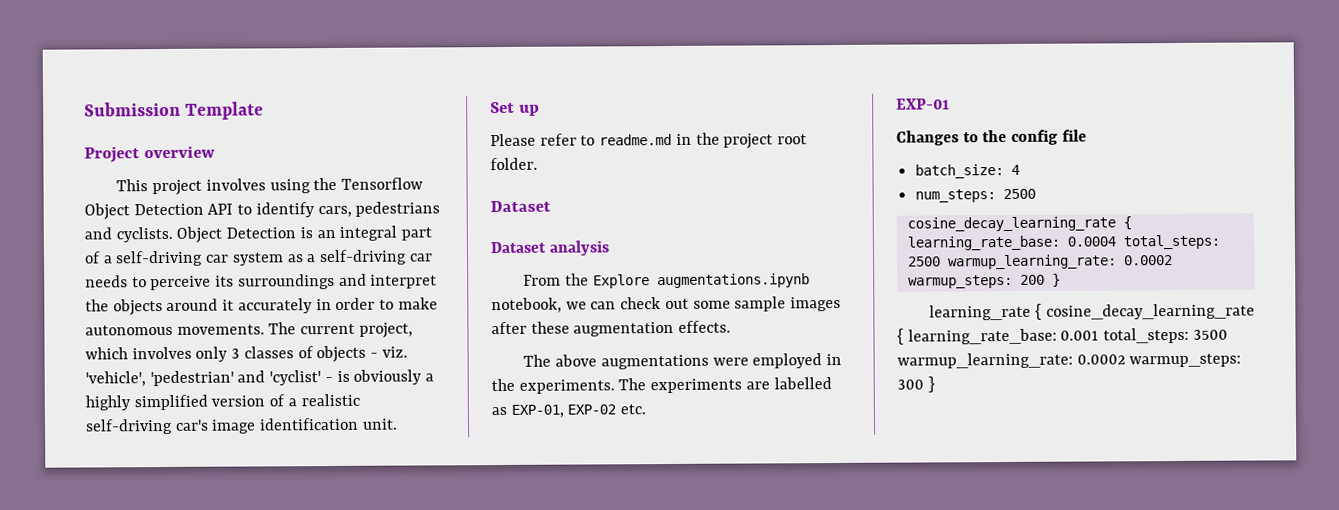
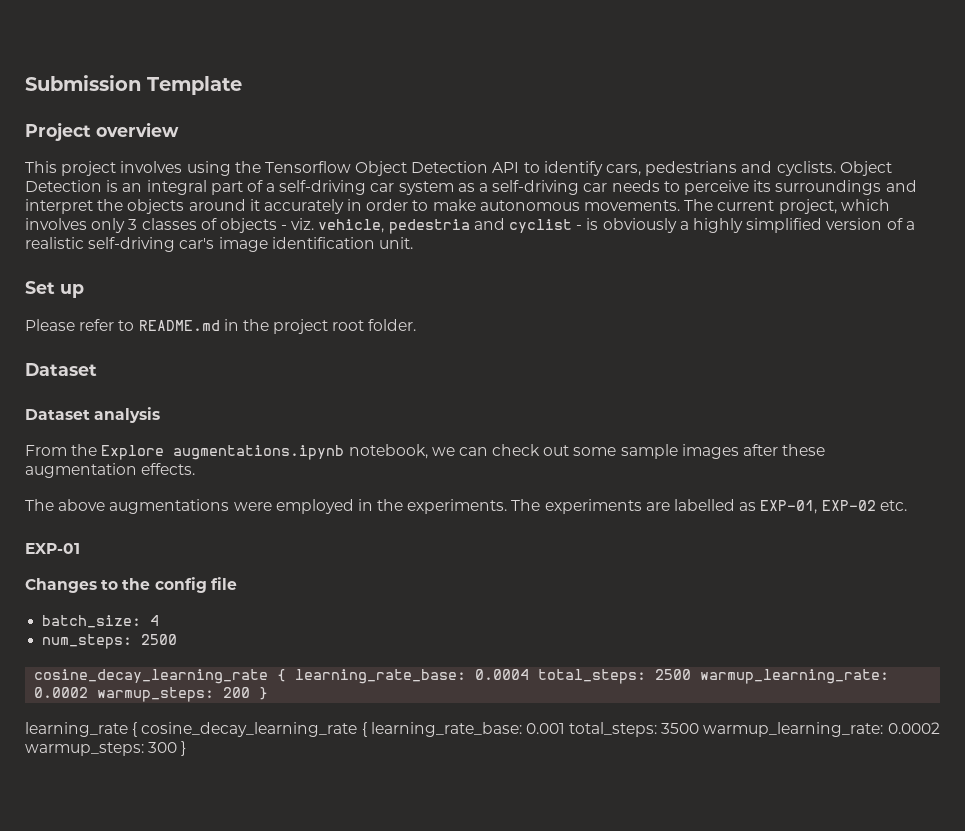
[85,370,322,387] 'vehicle', 'pedestrian' and 'cyclist' -> [318,218,573,234] vehicle, pedestria and cyclist
[599,133,673,146] readme.md -> [138,320,220,331] README.md

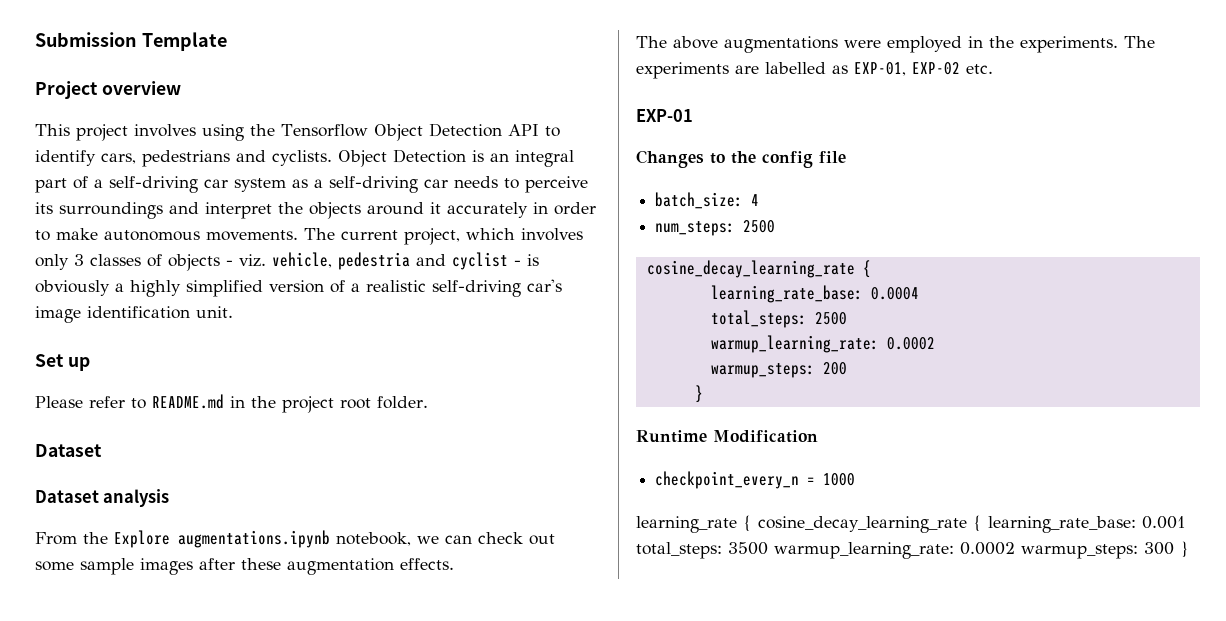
(287, 675) none -> (871, 269) //
(530, 674) none -> (919, 293) //
[700,669,890,684] [34,687,89,698] warmup_learning_rate: 0.0002 -> [710,335,935,353] // warmup_learning_rate: 0.0002 //
[259,687,269,700] } -> [694,385,703,403] [636,430,818,443] [655,471,856,489] // } // Runtime Modification // checkpoint_every_n = 1000

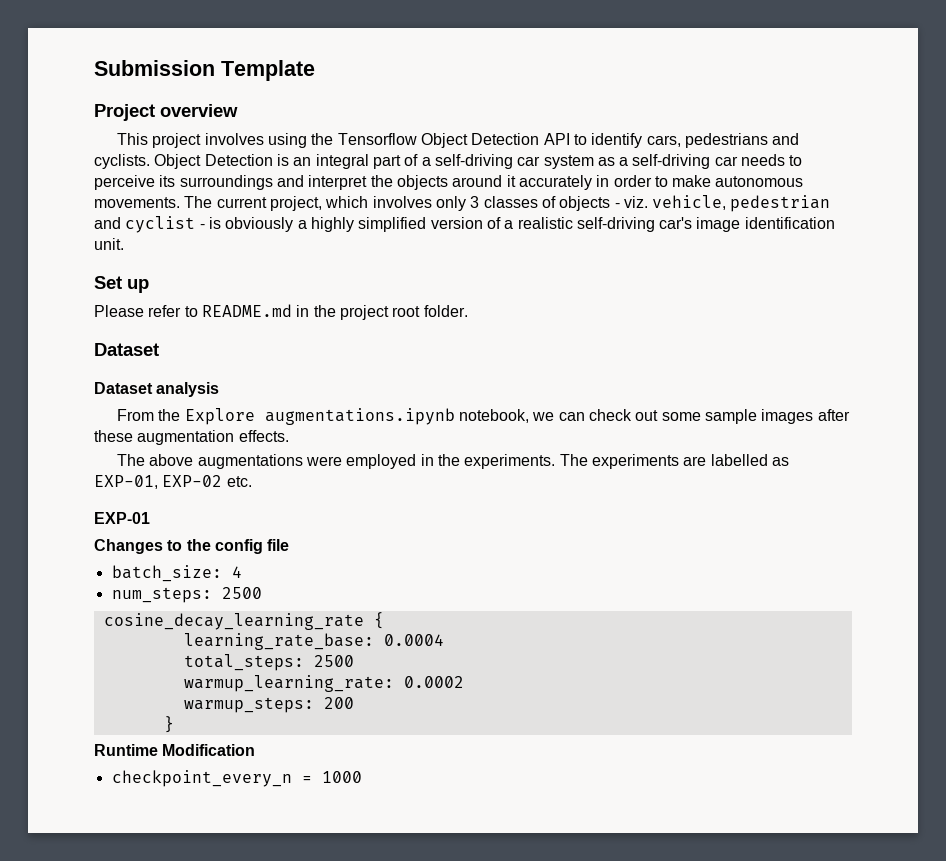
[338,252,410,270] pedestria -> [730,195,831,212] pedestrian
[636,515,1185,533] [636,541,1189,559] // learning_rate { cosine_decay_learning_rate { learning_rate_base: 0.001 total_steps: 3500 warmup_learning_rate: 0.0002 warmup_steps: 300 } -> (362, 777) none

